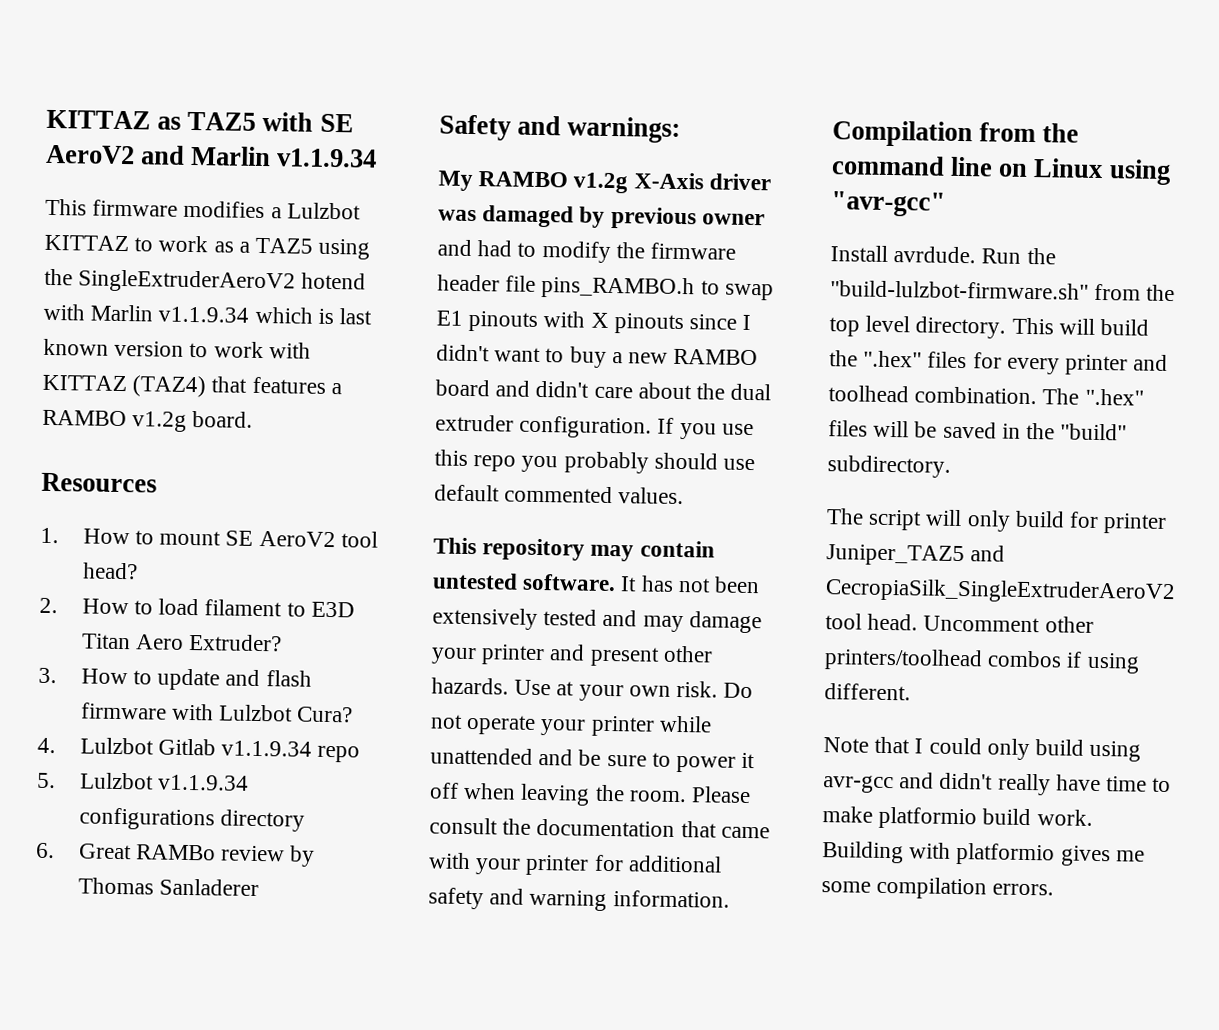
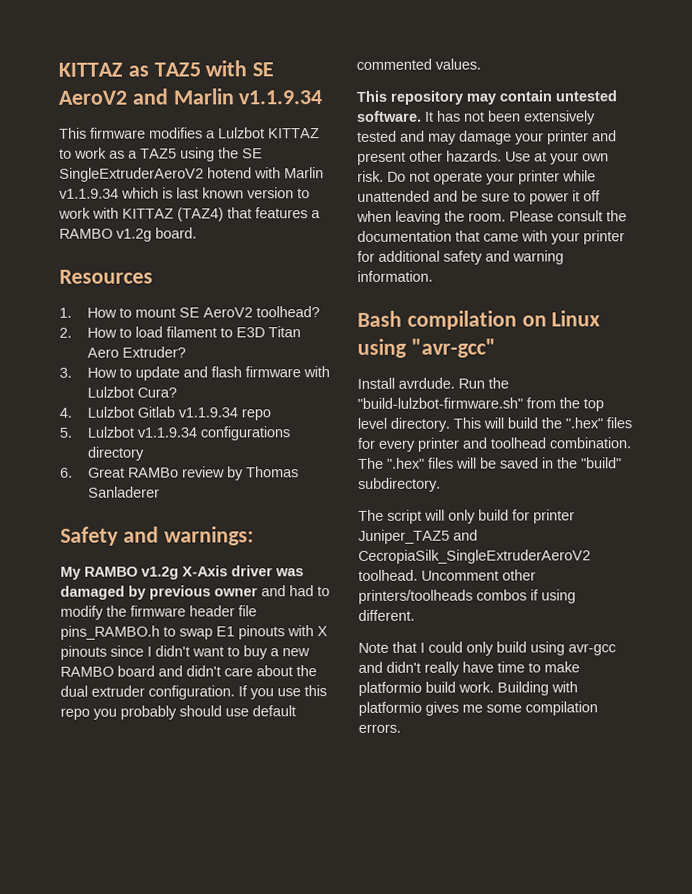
(73, 277) none -> [242,148,263,159] SE
[340,531,378,548] [82,562,138,580] tool head? -> [256,306,321,318] toolhead?
[832,120,1080,148] [831,155,994,177] Compilation from the command line -> [357,310,517,330] Bash compilation
[825,613,919,631] tool head. -> [358,569,418,581] toolhead.
[824,648,983,672] printers/toolhead -> [358,589,473,604] printers/toolheads

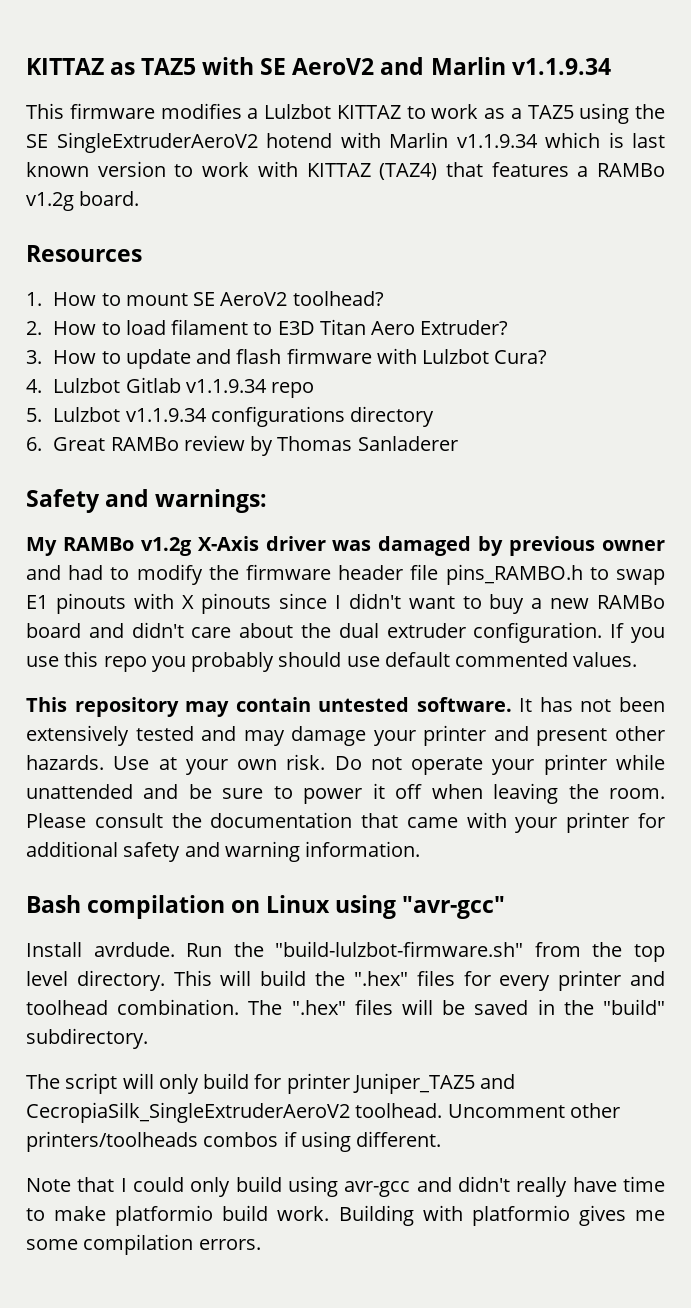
[59,228,113,239] RAMBO -> [597,163,665,177] RAMBo
[84,566,138,577] RAMBO -> [62,537,134,551] RAMBo
[60,666,114,677] RAMBO -> [597,595,665,609] RAMBo

